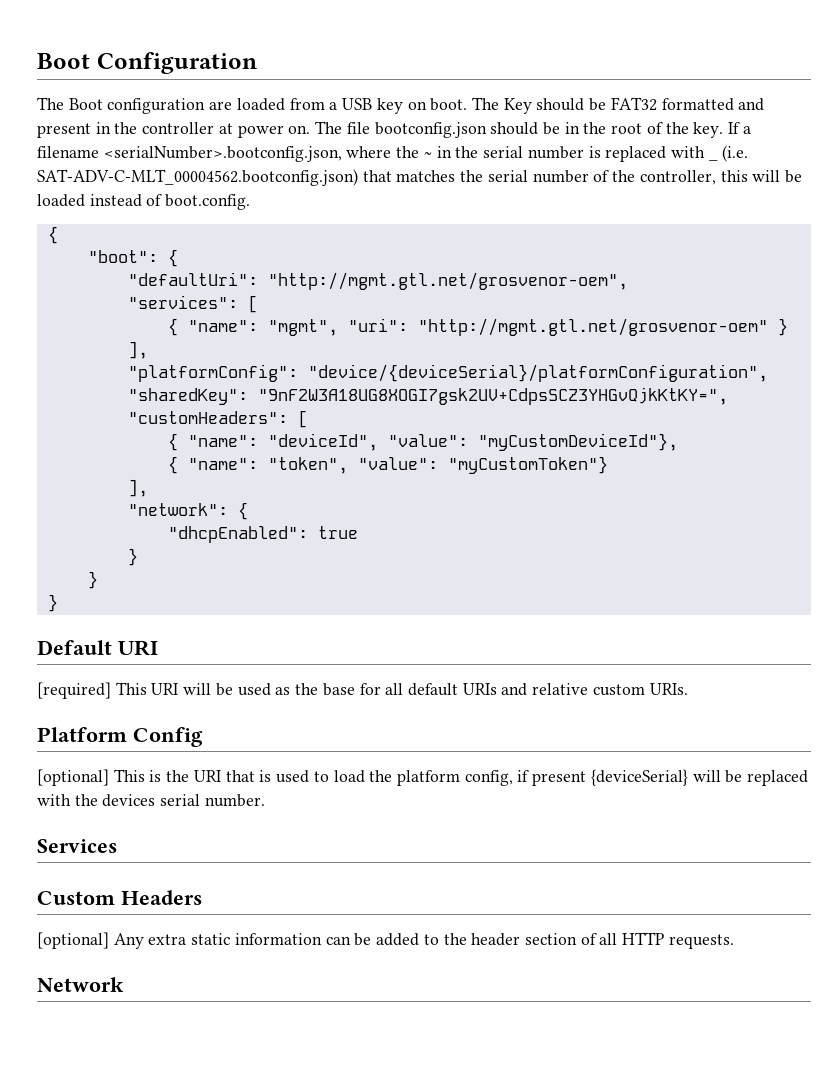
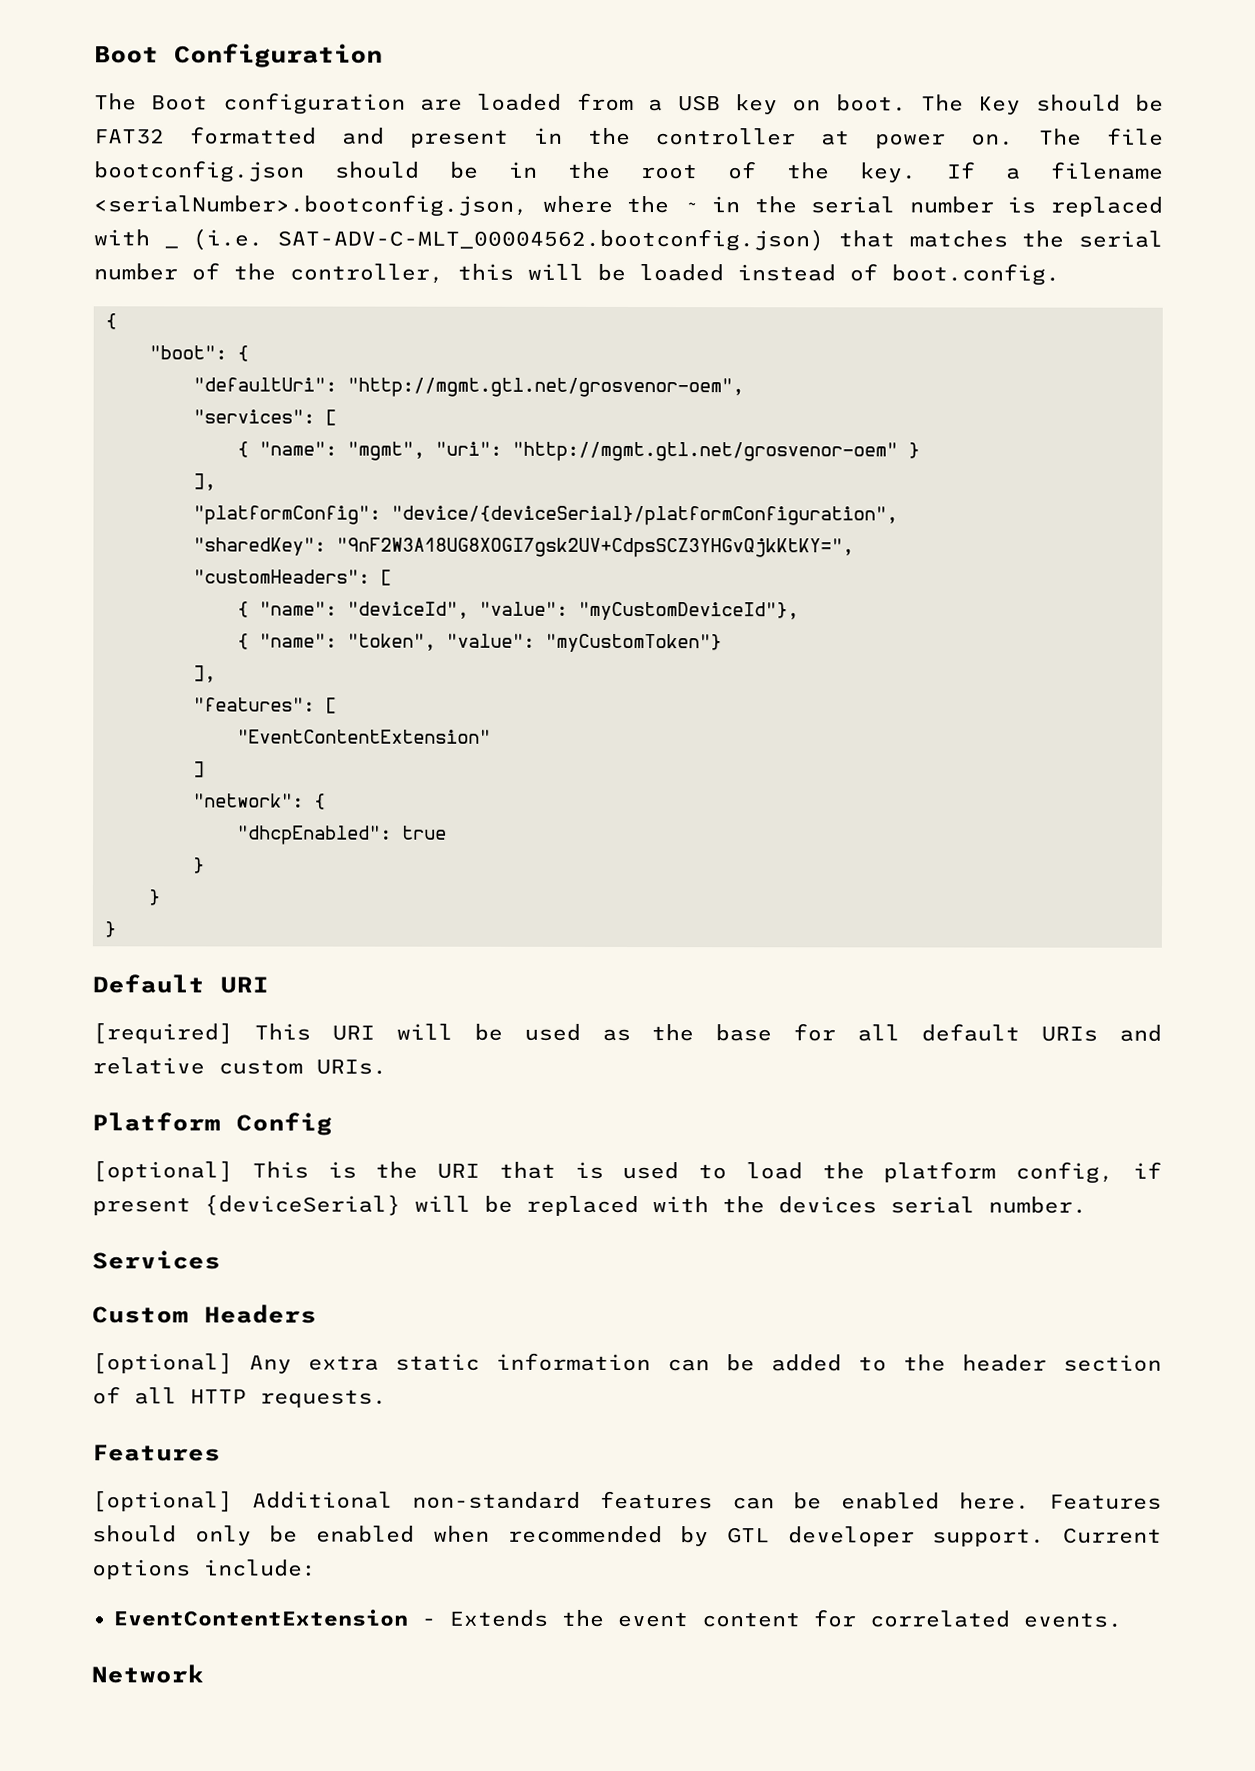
(148, 488) none -> [193,697,337,714] [237,729,491,744] [193,761,205,778] // "features": [ // "EventContentExtension" // ]
(734, 941) none -> [92,1444,221,1462] [92,1490,1162,1513] [92,1525,1163,1547] [92,1559,317,1580] [113,1609,1122,1628] // Features // [optional] Additional non-standard features can be enabled here. Features should only be enabled when recommended by GTL developer support. Current options include: // EventContentExtension - Extends the event content for correlated events.

